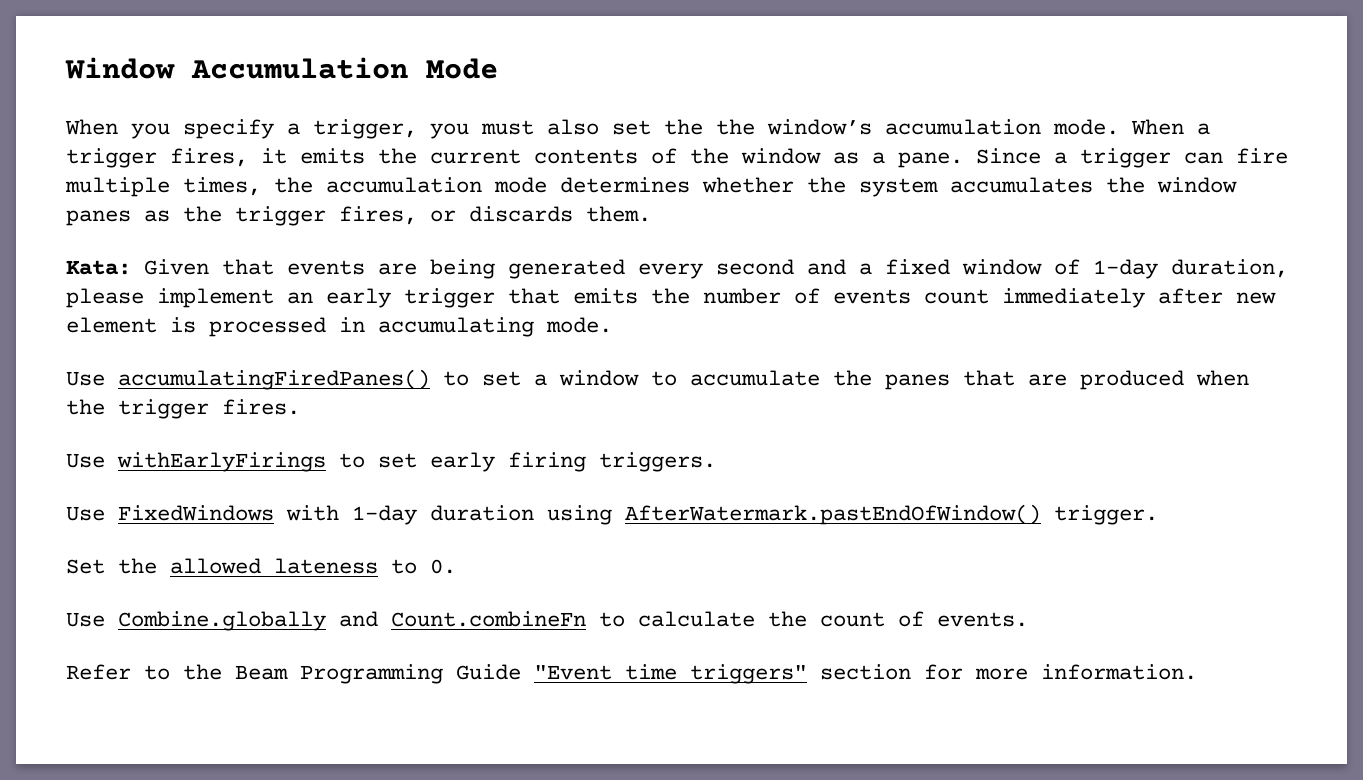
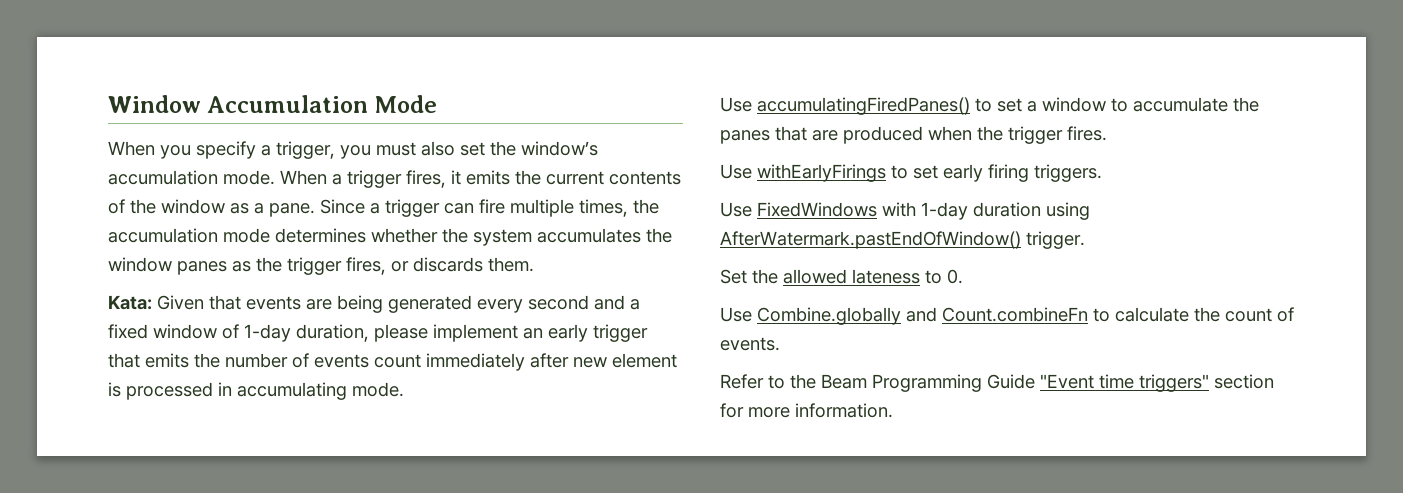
[716,119,755,135] the -> (516, 148) none

